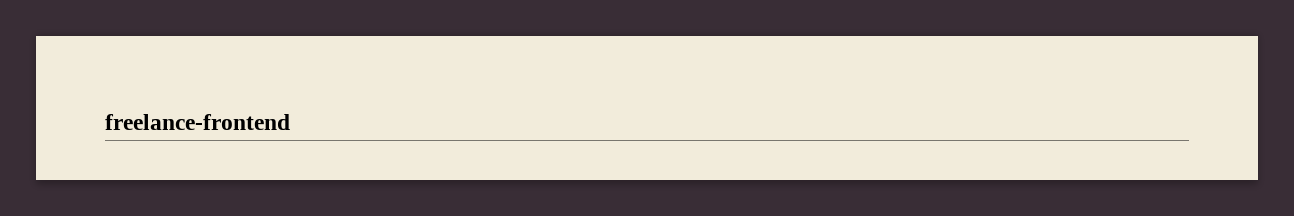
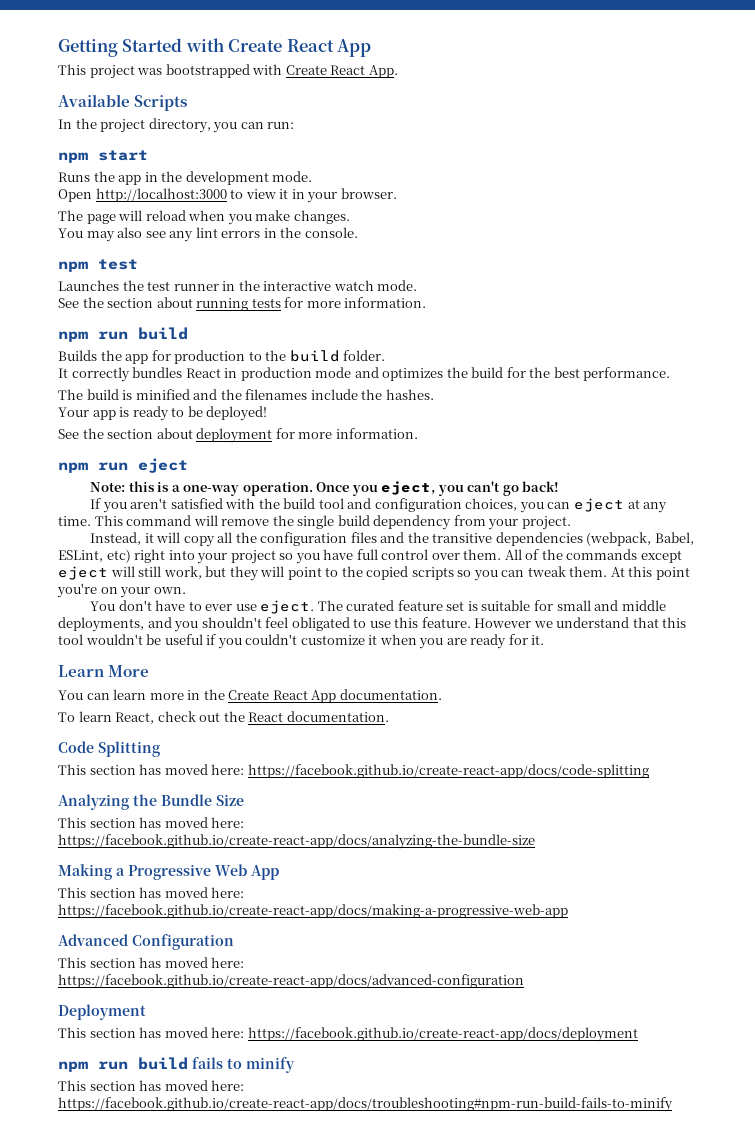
[105,114,290,130] freelance-frontend -> [58,38,372,57] [58,64,398,79] [58,94,188,111] [58,118,295,133] [58,150,148,163] [58,171,313,185] [58,188,397,203] [58,210,350,225] [58,227,358,242] [58,259,138,272] [58,280,418,291] [58,297,427,311] [58,327,188,342] [58,350,386,364] [58,367,671,382] [58,389,434,400] [58,406,268,421] [58,428,418,443] [58,458,188,473] [90,481,560,496] [90,498,668,513] [58,515,571,530] [90,532,694,547] [58,549,682,564] [58,566,690,581] [57,583,186,598] [90,600,666,614] [58,617,687,632] [58,634,545,649] [58,665,150,677] [58,689,442,703] [58,711,389,724] [58,741,161,757] [58,764,649,778] [58,794,244,810] [58,817,245,828] [58,834,535,849] [58,864,279,880] [58,887,245,898] [58,904,568,918] [58,934,234,950] [58,957,245,968] [58,974,524,988] [58,1004,146,1020] [58,1027,638,1042] [58,1057,295,1073] [58,1080,245,1091] [58,1097,673,1112] Getting Started with Create React App // This project was bootstrapped with Create React App. // Available Scripts // In the project directory, you can run: // npm start // Runs the app in the development mode. // Open http://localhost:3000 to view it in your browser. // The page will reload when you make changes. // You may also see any lint errors in the console. // npm test // Launches the test runner in the interactive watch mode. // See the section about running tests for more information. // npm run build // Builds the app for production to the build folder. // It correctly bundles React in production mode and optimizes the build for the best performance. // The build is minified and the filenames include the hashes. // Your app is ready to be deployed! // See the section about deployment for more information. // npm run eject // Note: this is a one-way operation. Once you eject, you can't go back! // If you aren't satisfied with the build tool and configuration choices, you can eject at any time. This command will remove the single build dependency from your project. // Instead, it will copy all the configuration files and the transitive dependencies (webpack, Babel, ESLint, etc) right into your project so you have full control over them. All of the commands except eject will still work, but they will point to the copied scripts so you can tweak them. At this point you're on your own. // You don't have to ever use eject. The curated feature set is suitable for small and middle deployments, and you shouldn't feel obligated to use this feature. However we understand that this tool wouldn't be useful if you couldn't customize it when you are ready for it. // Learn More // You can learn more in the Create React App documentation. // To learn React, check out the React documentation. // Code Splitting // This section has moved here: https://facebook.github.io/create-react-app/docs/code-splitting // Analyzing the Bundle Size // This section has moved here: https://facebook.github.io/create-react-app/docs/analyzing-the-bundle-size // Making a Progressive Web App // This section has moved here: https://facebook.github.io/create-react-app/docs/making-a-progressive-web-app // Advanced Configuration // This section has moved here: https://facebook.github.io/create-react-app/docs/advanced-configuration // Deployment // This section has moved here: https://facebook.github.io/create-react-app/docs/deployment // npm run build fails to minify // This section has moved here: https://facebook.github.io/create-react-app/docs/troubleshooting#npm-run-build-fails-to-minify

